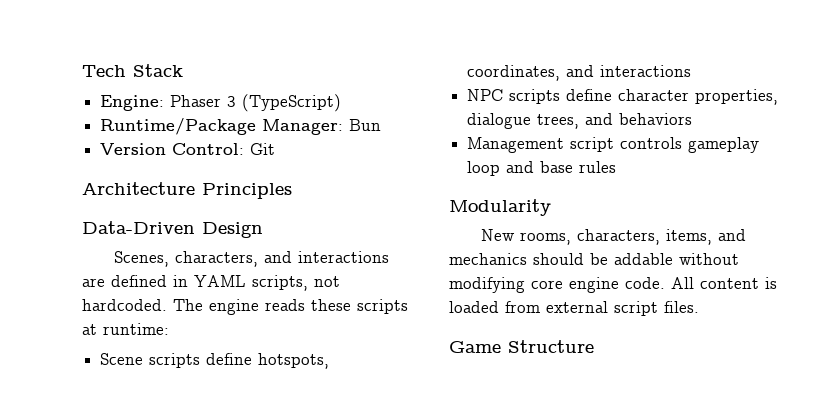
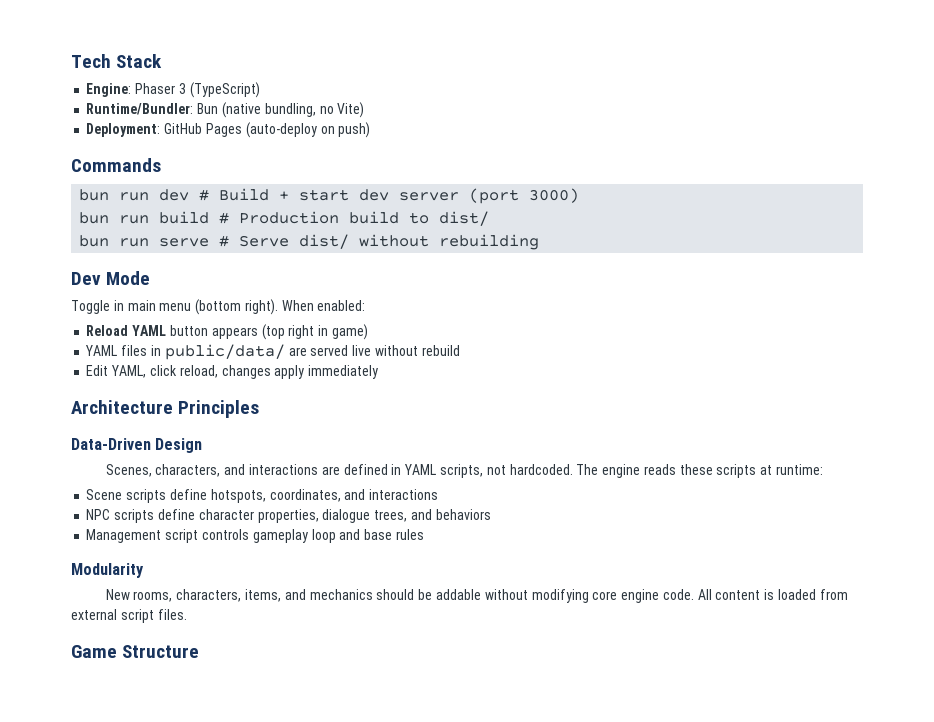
[100,118,344,135] Runtime/Package Manager: -> [86,103,194,115] Runtime/Bundler:
[100,143,276,155] // Version Control: Git -> [221,102,365,118] [86,122,371,138] [71,158,161,172] [79,188,580,204] [79,211,490,226] [79,234,540,250] [71,271,151,285] [71,299,366,315] [86,324,368,340] [85,344,460,360] [86,365,379,379] (native bundling, no Vite) // Deployment: GitHub Pages (auto-deploy on push) // Commands // bun run dev # Build + start dev server (port 3000) // bun run build # Production build to dist/ // bun run serve # Serve dist/ without rebuilding // Dev Mode // Toggle in main menu (bottom right). When enabled: // Reload YAML button appears (top right in game) // YAML files in public/data/ are served live without rebuild // Edit YAML, click reload, changes apply immediately

